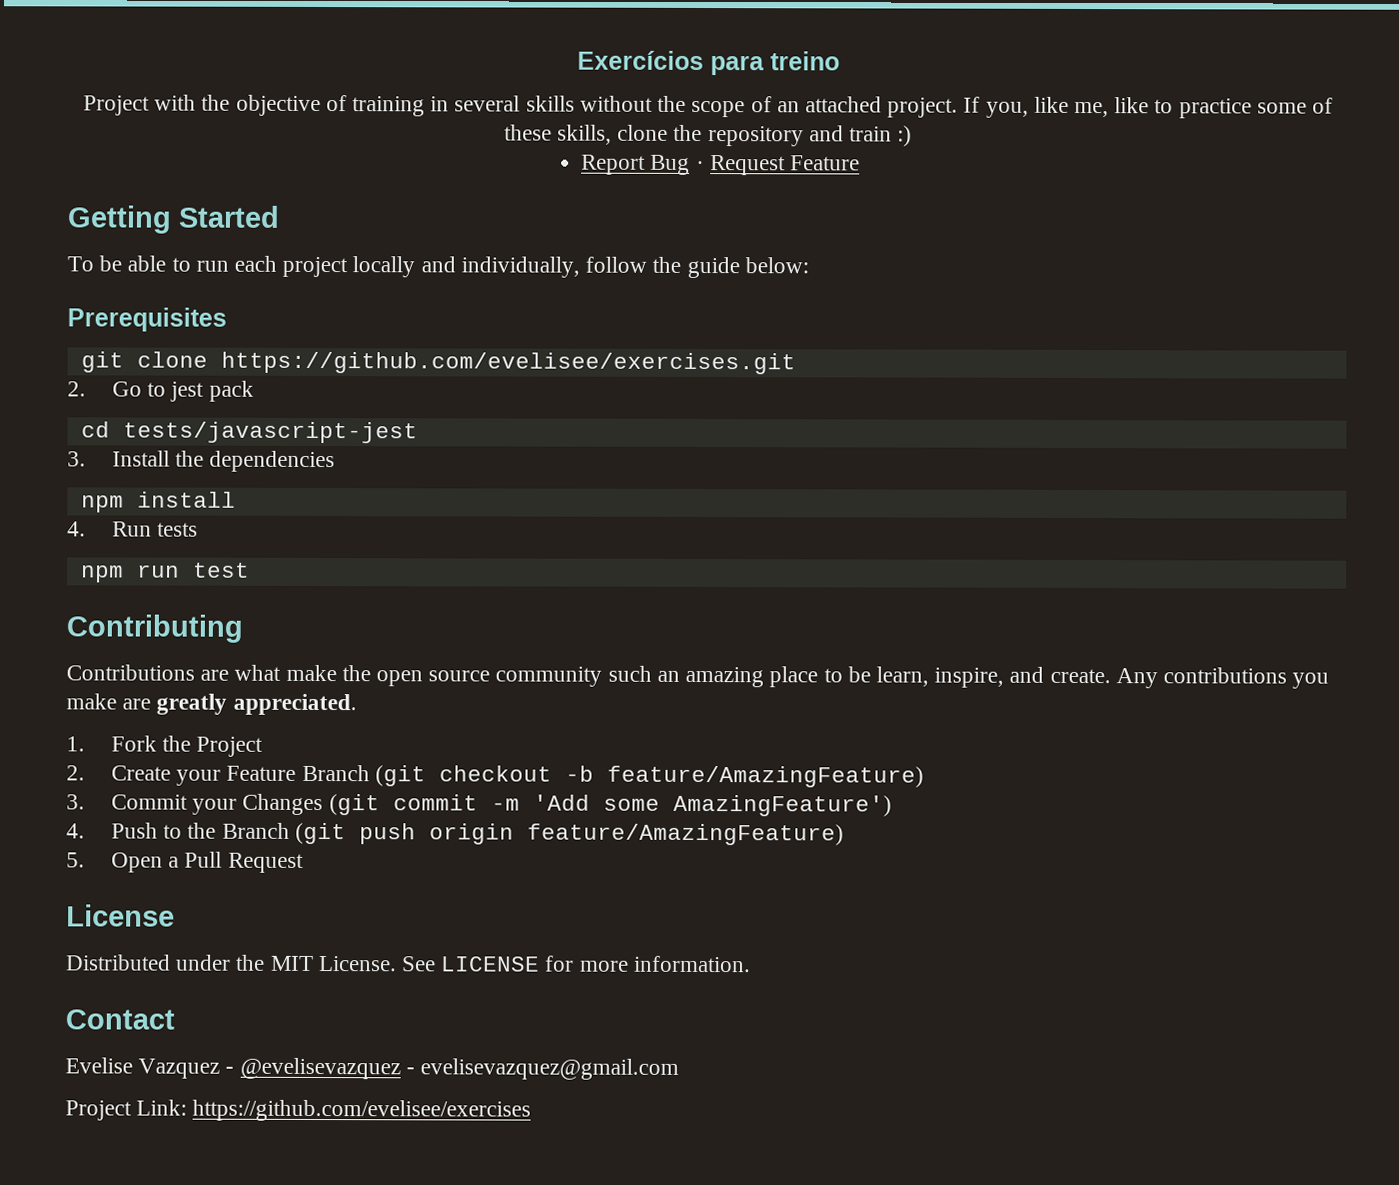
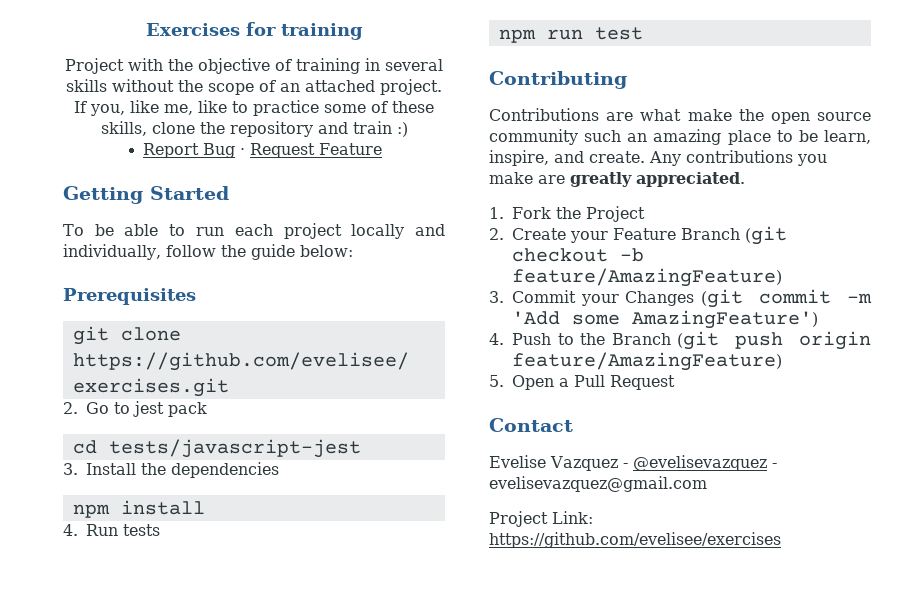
[576,50,840,76] Exercícios para treino -> [145,22,363,40] Exercises for training
[66,904,175,927] [66,954,751,973] // License // Distributed under the MIT License. See LICENSE for more information. -> (675, 382) none

